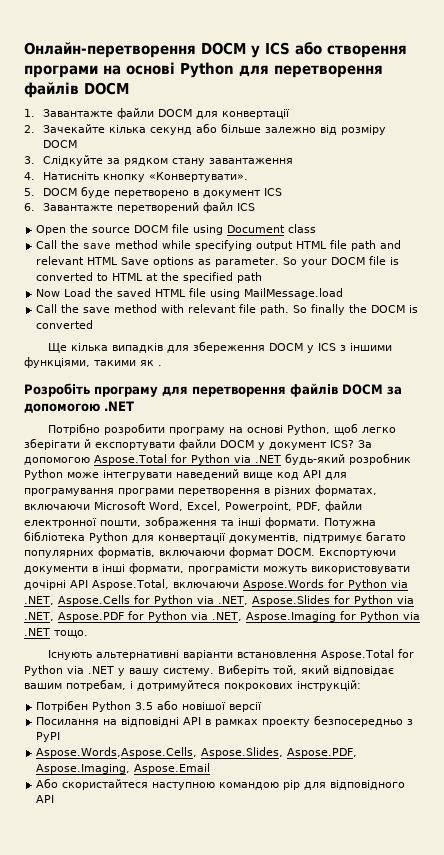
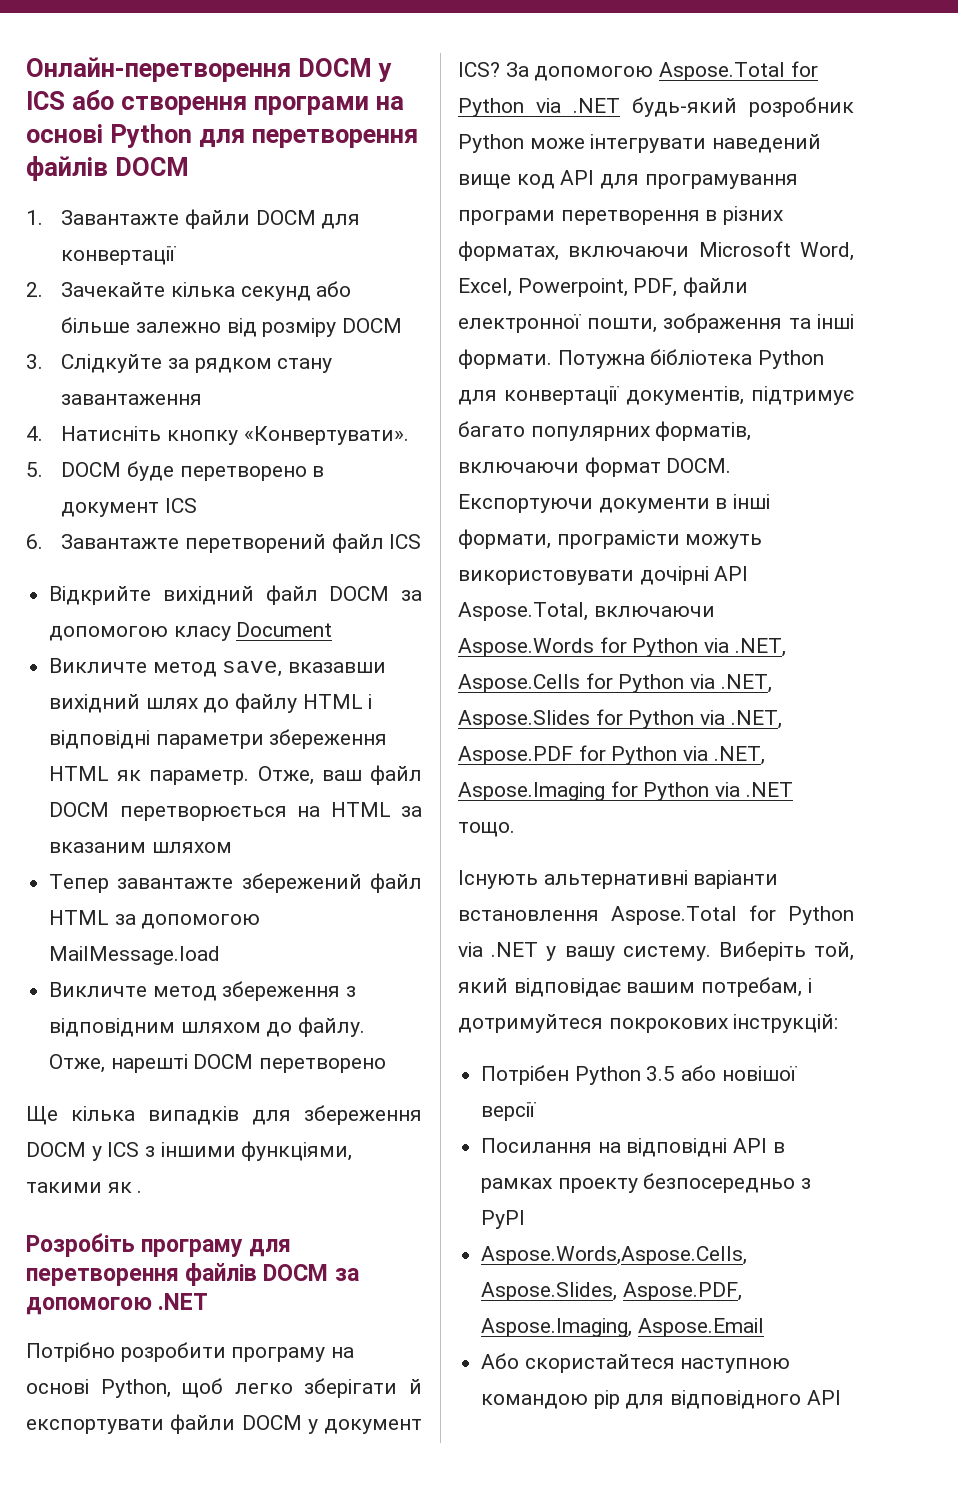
[36,224,317,235] [36,240,402,251] [36,256,400,267] [36,272,263,283] [36,288,344,299] [36,304,419,315] [36,320,94,329] Open the source DOCM file using Document class // Call the save method while specifying output HTML file path and relevant HTML Save options as parameter. So your DOCM file is converted to HTML at the specified path // Now Load the saved HTML file using MailMessage.load // Call the save method with relevant file path. So finally the DOCM is converted -> [49,585,422,605] [49,622,333,641] [49,658,387,677] [49,693,373,713] [49,729,388,749] [49,765,422,785] [49,802,422,821] [49,842,232,853] [49,873,422,893] [49,910,261,929] [49,946,221,965] [49,981,357,1001] [49,1017,366,1037] [49,1054,387,1073] Відкрийте вихідний файл DOCM за допомогою класу Document // Викличте метод save, вказавши вихідний шлях до файлу HTML і відповідні параметри збереження HTML як параметр. Отже, ваш файл DOCM перетворюється на HTML за вказаним шляхом // Тепер завантажте збережений файл HTML за допомогою MailMessage.load // Викличте метод збереження з відповідним шляхом до файлу. Отже, нарешті DOCM перетворено

